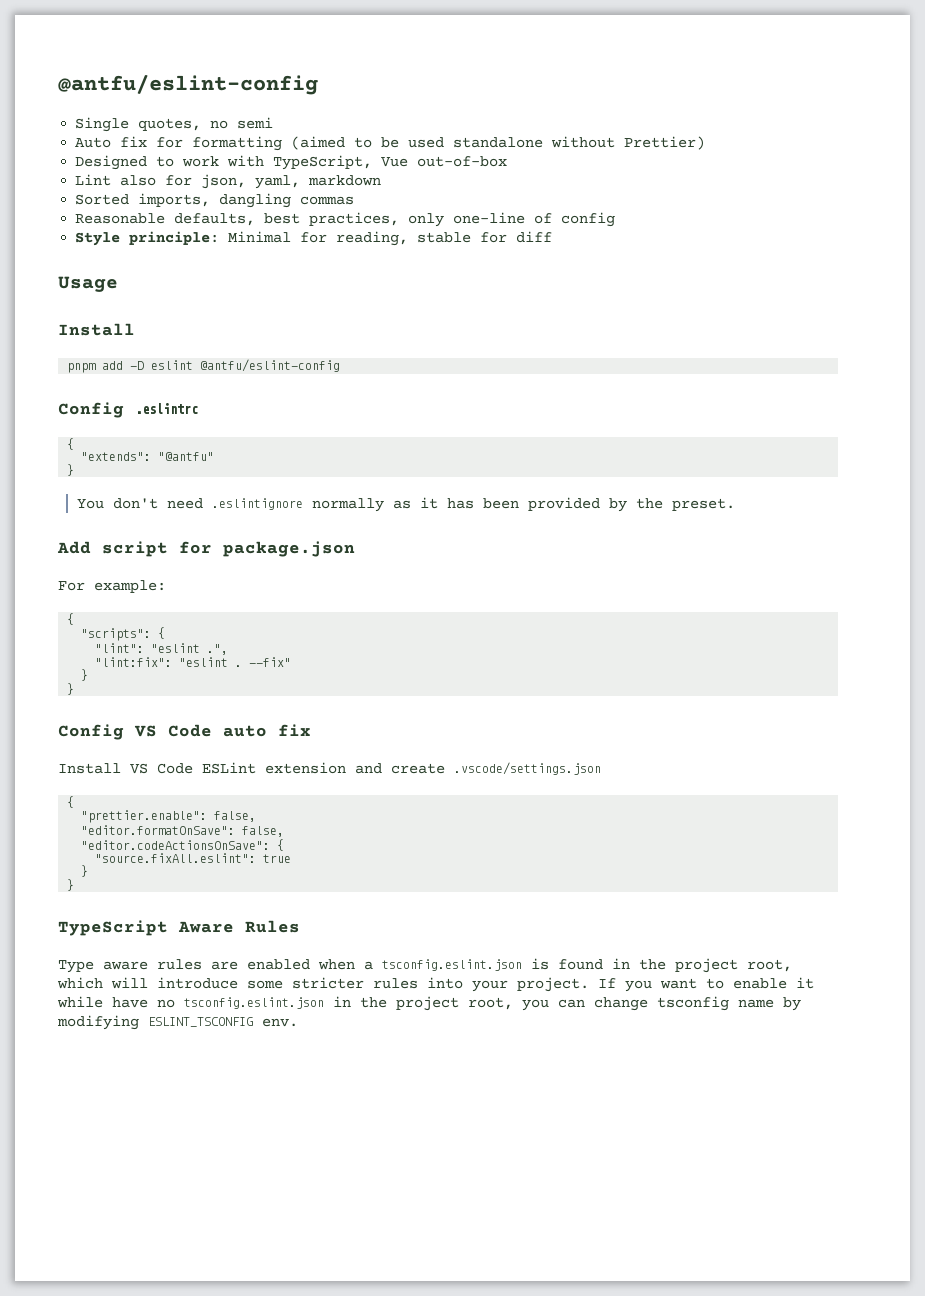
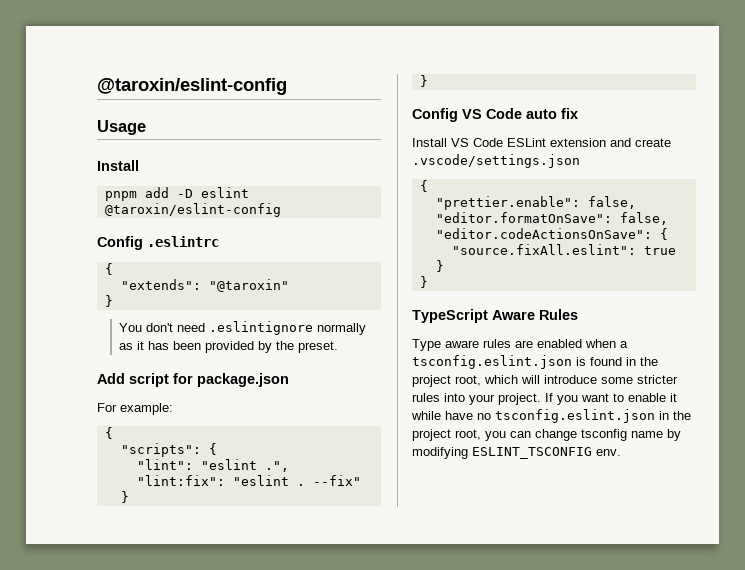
[58,74,318,95] [75,117,274,132] [75,136,706,151] [75,155,508,170] [75,174,382,189] [75,193,355,208] [75,212,616,227] [75,231,553,246] @antfu/eslint-config // Single quotes, no semi // Auto fix for formatting (aimed to be used standalone without Prettier) // Designed to work with TypeScript, Vue out-of-box // Lint also for json, yaml, markdown // Sorted imports, dangling commas // Reasonable defaults, best practices, only one-line of config // Style principle: Minimal for reading, stable for diff -> [97,78,287,95] @taroxin/eslint-config
[200,359,341,372] @antfu/eslint-config -> [104,203,281,217] @taroxin/eslint-config
[158,452,215,461] "@antfu" -> [208,279,289,292] "@taroxin"

